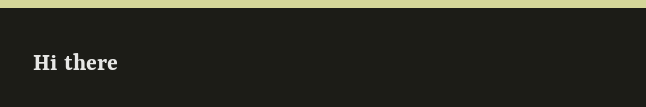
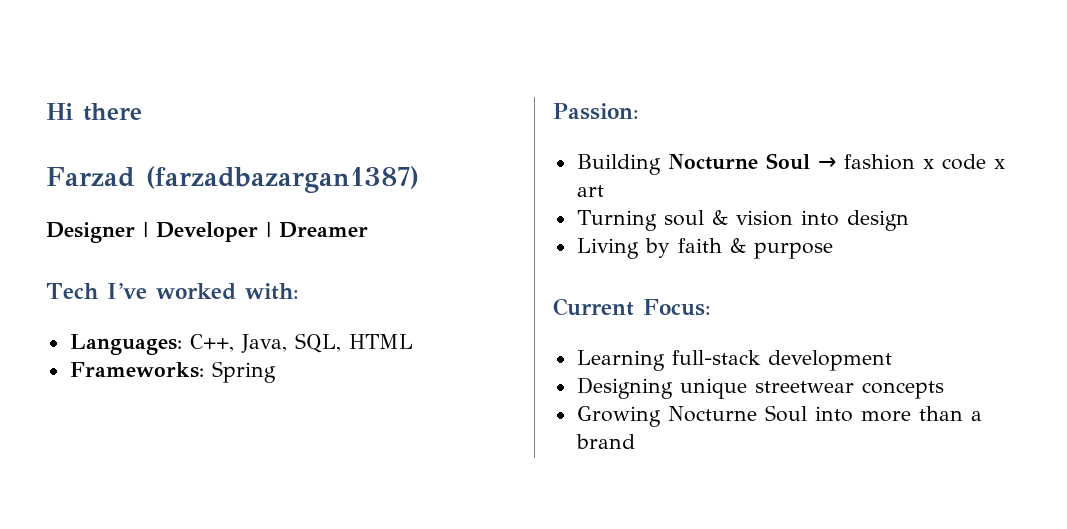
(118, 61) none -> [46,166,419,193] [46,222,368,243] [46,283,299,300] [69,333,413,355] [69,361,276,383] [553,103,639,120] [576,153,1005,175] [576,185,604,197] [576,210,909,231] [576,238,833,259] [553,298,711,316] [576,350,892,371] [576,377,944,399] [576,405,982,427] [575,434,635,449] // Farzad (farzadbazargan1387) // Designer | Developer | Dreamer // Tech I’ve worked with: // Languages: C++, Java, SQL, HTML // Frameworks: Spring // Passion: // Building Nocturne Soul → fashion x code x art // Turning soul & vision into design // Living by faith & purpose // Current Focus: // Learning full-stack development // Designing unique streetwear concepts // Growing Nocturne Soul into more than a brand

